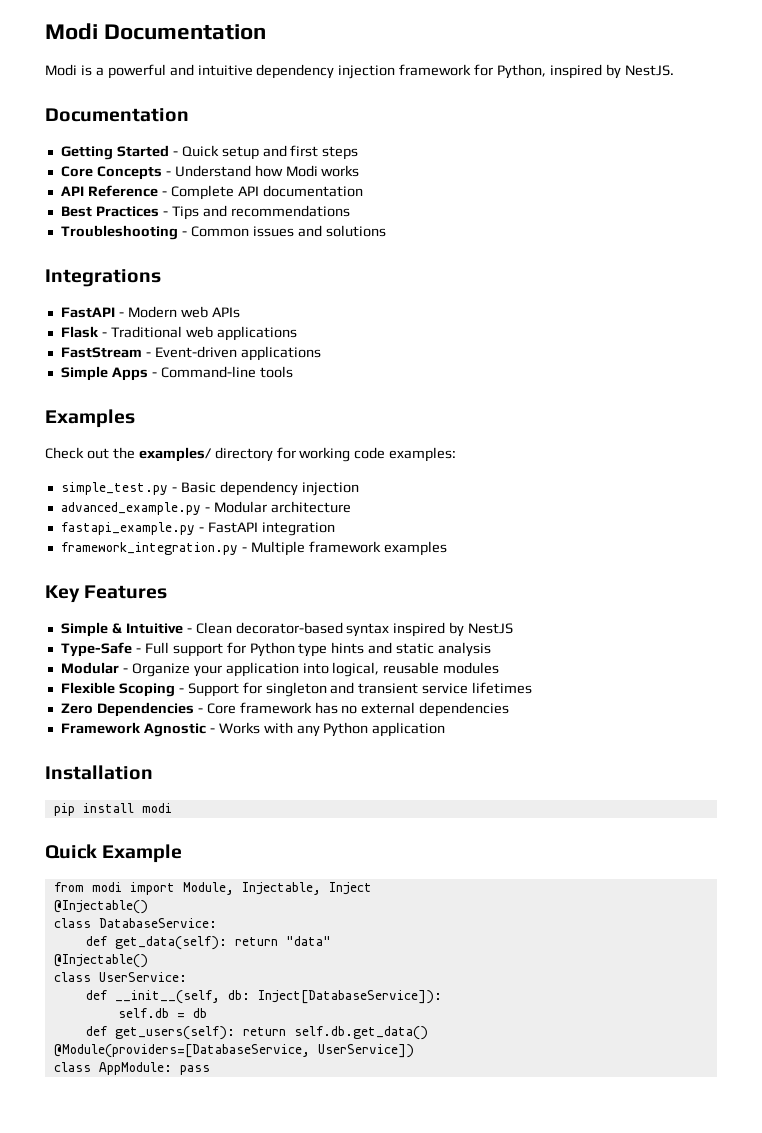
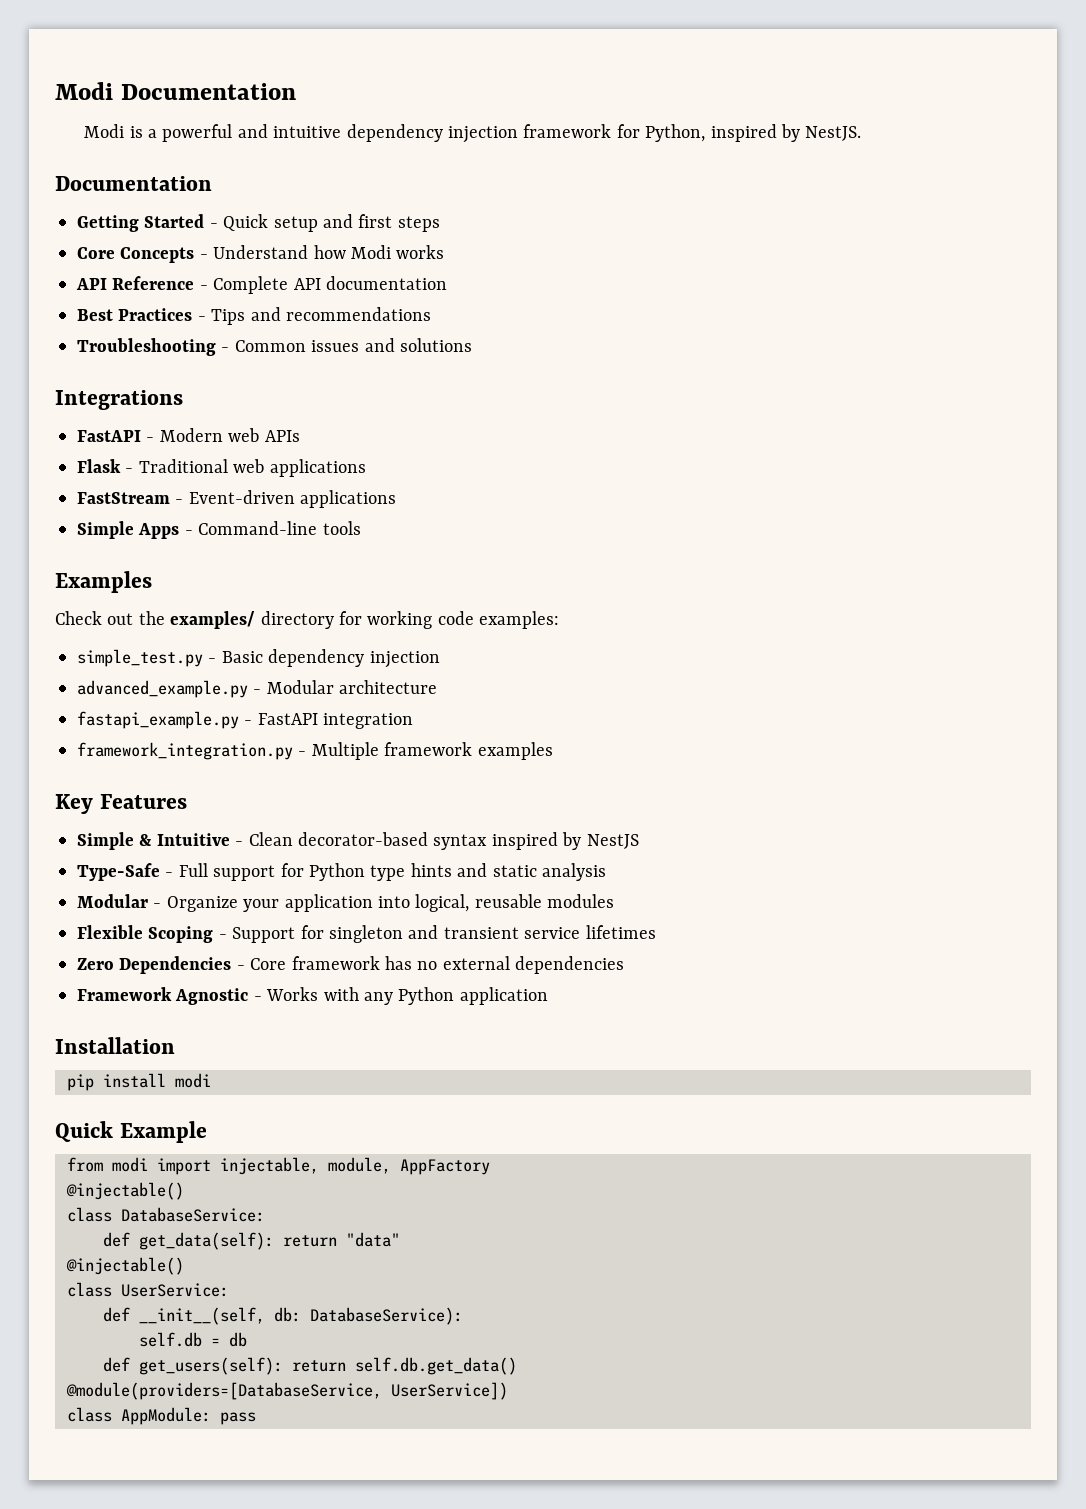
[182,882,372,895] [53,900,148,914] Module, Injectable, Inject // @Injectable() -> [220,1157,490,1175] [66,1182,184,1200] injectable, module, AppFactory // @injectable()
[53,954,148,968] @Injectable() -> [66,1257,184,1275] @injectable()
[257,990,442,1004] Inject[DatabaseService]): -> [310,1307,463,1325] DatabaseService):
[53,1044,310,1058] @Module(providers=[DatabaseService, -> [66,1382,382,1400] @module(providers=[DatabaseService,

